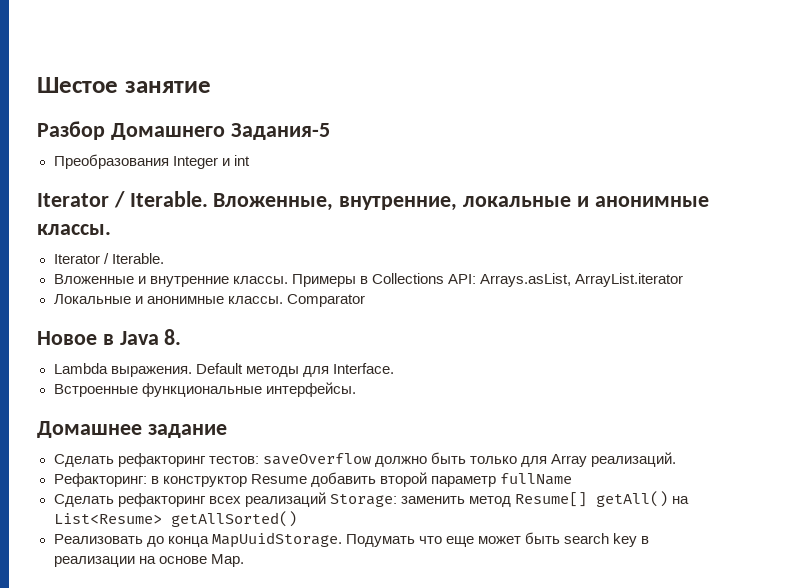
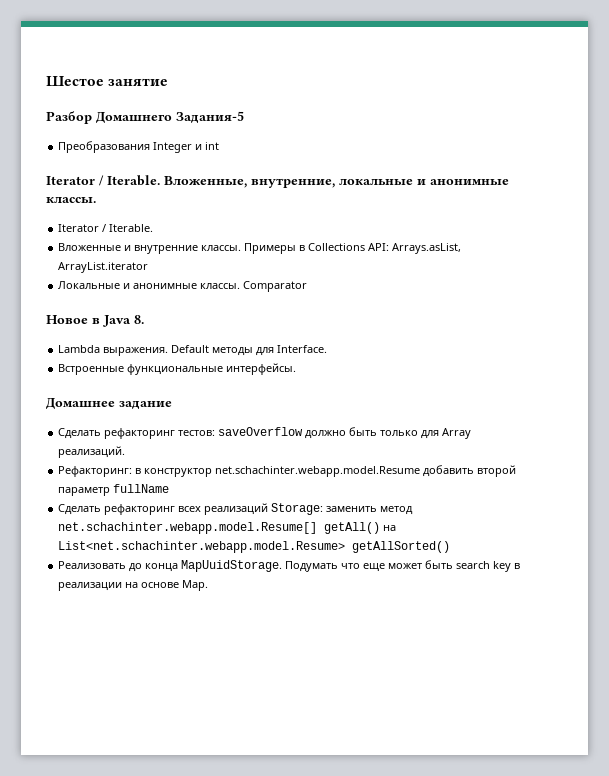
[250,474,307,484] Resume -> [215,466,421,477] net.schachinter.webapp.model.Resume
[514,492,587,507] Resume[] -> [58,522,318,534] net.schachinter.webapp.model.Resume[]
[53,513,162,524] List<Resume> -> [58,541,346,553] List<net.schachinter.webapp.model.Resume>

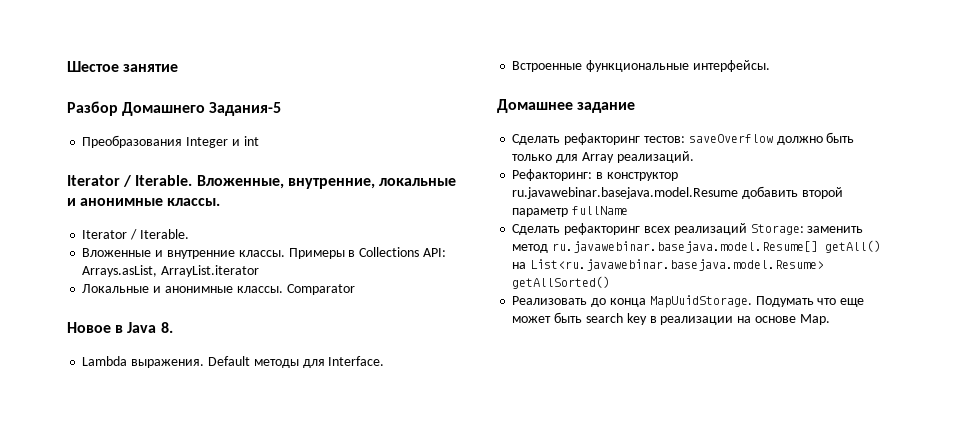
[215,466,421,477] net.schachinter.webapp.model.Resume -> [512,187,739,199] ru.javawebinar.basejava.model.Resume
[58,522,318,534] net.schachinter.webapp.model.Resume[] -> [552,241,819,253] ru.javawebinar.basejava.model.Resume[]
[58,541,346,553] List<net.schachinter.webapp.model.Resume> -> [530,259,825,271] List<ru.javawebinar.basejava.model.Resume>

